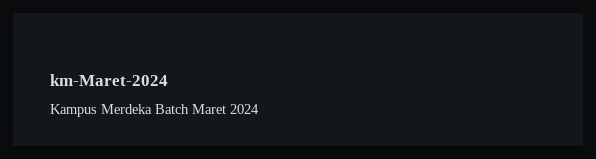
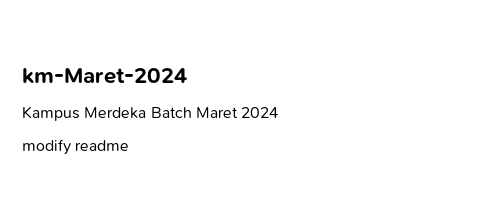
(259, 109) none -> [22,139,130,155] // modify readme

